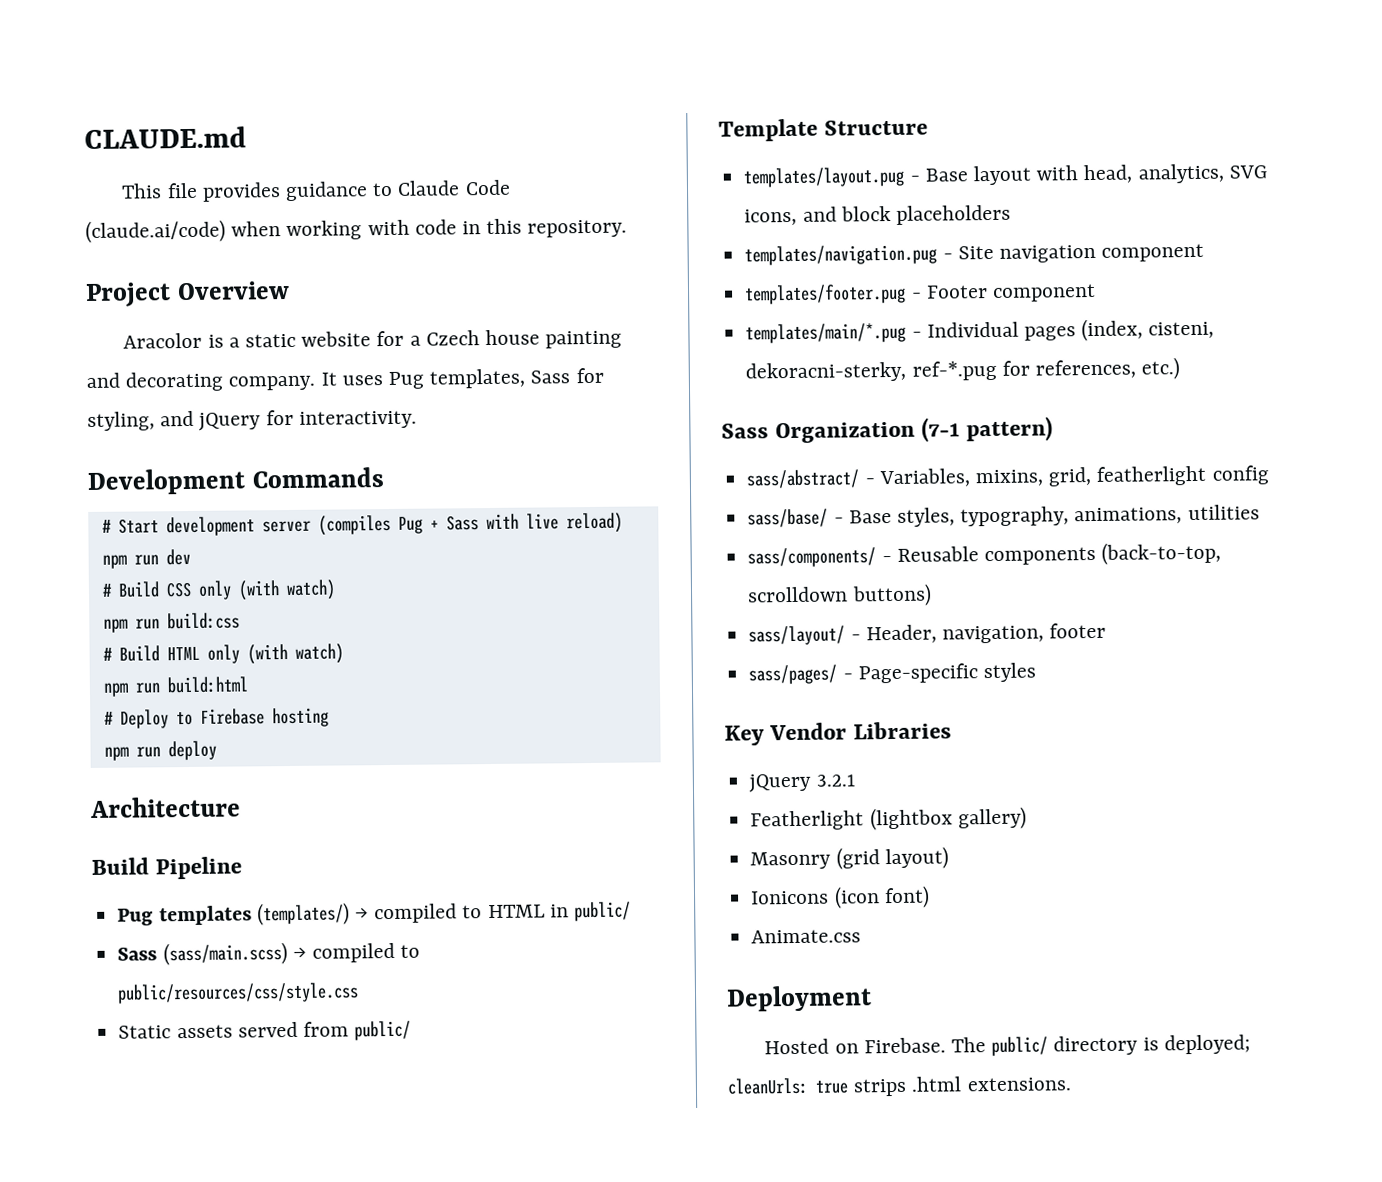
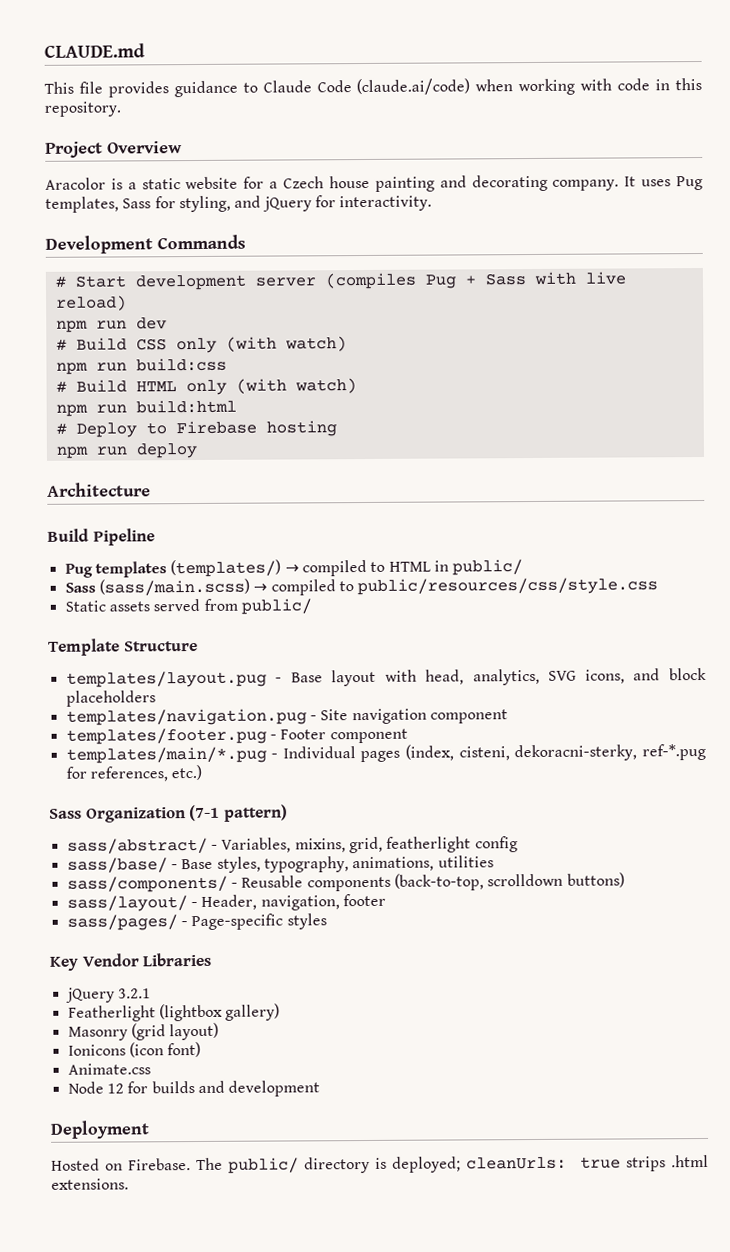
(862, 936) none -> [67,1080,321,1097] // Node 12 for builds and development

